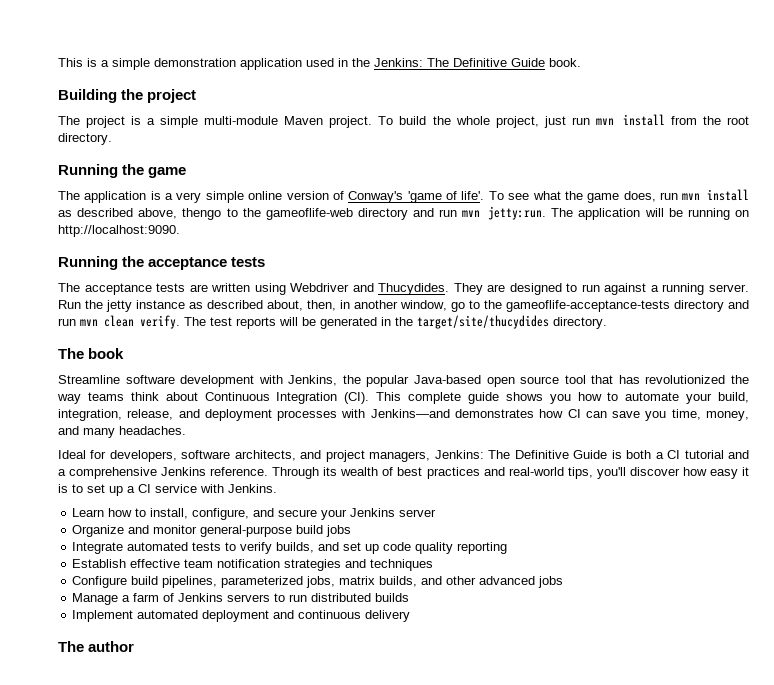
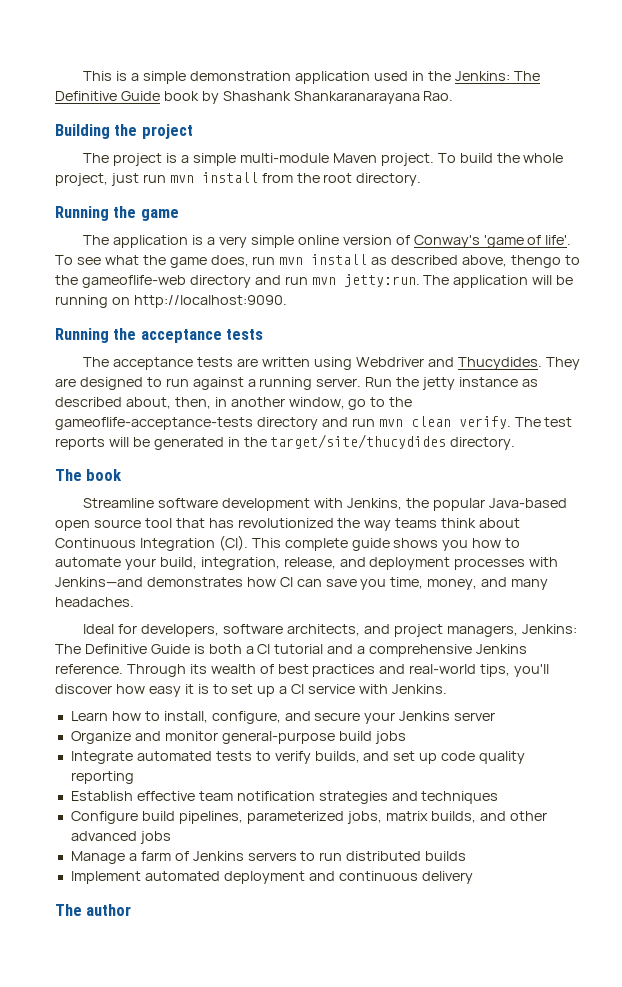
[549,58,581,67] book. -> [163,91,454,104] book by Shashank Shankaranarayana Rao.

